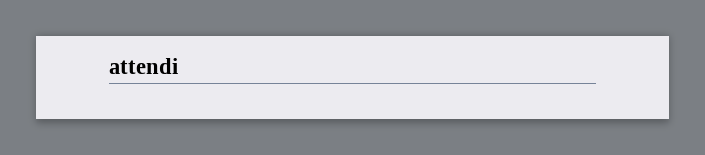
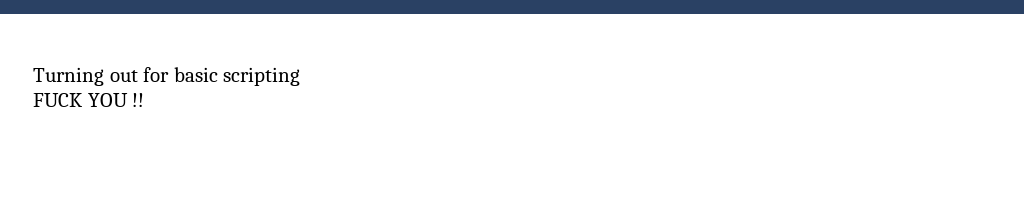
[109,58,178,74] attendi -> [33,67,301,86] [33,93,145,107] Turning out for basic scripting // FUCK YOU !!

